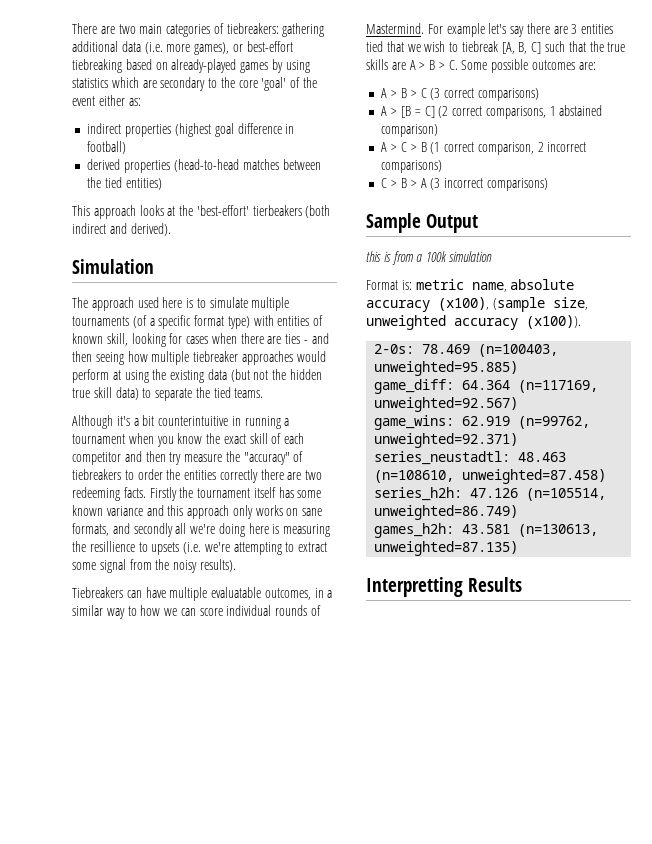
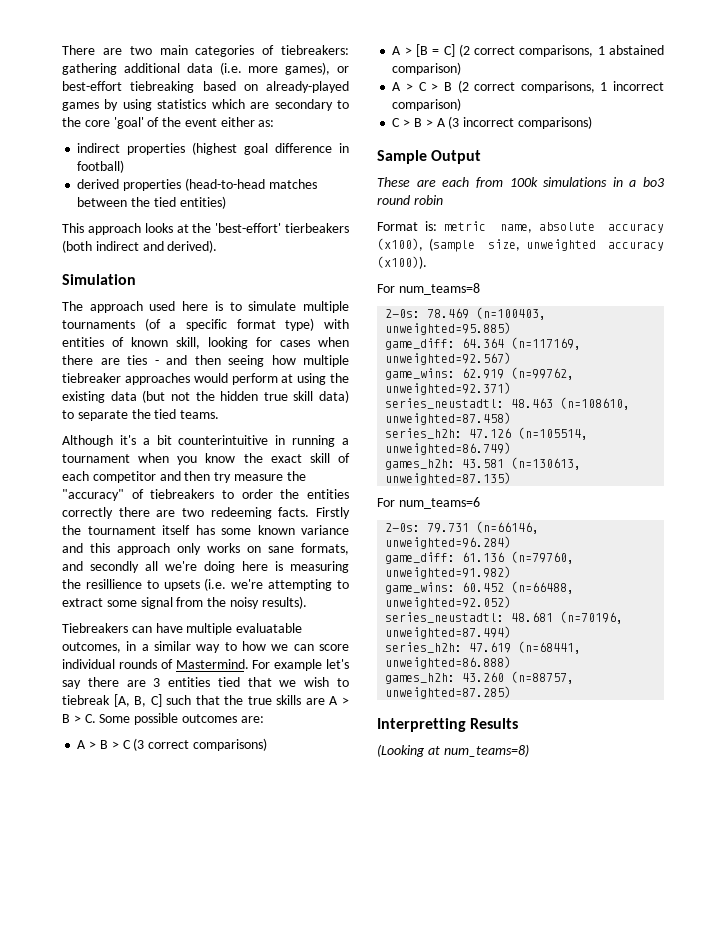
[430,142,587,155] [381,160,443,173] (1 correct comparison, 2 incorrect comparisons) -> [457,80,664,93] [392,98,462,111] (2 correct comparisons, 1 incorrect comparison)
[366,251,492,265] this is from a 100k simulation -> [377,177,665,188] [377,195,443,205] These are each from 100k simulations in a bo3 round robin
(581, 322) none -> [377,283,480,295] // For num_teams=8
(519, 548) none -> [377,497,480,509] [385,521,540,534] [385,536,512,549] [385,551,575,564] [385,566,512,579] [385,581,575,594] [385,596,512,609] [385,611,624,624] [385,626,512,639] [385,641,582,654] [385,656,512,669] [385,671,575,684] [385,686,512,699] // For num_teams=6 // 2-0s: 79.731 (n=66146, unweighted=96.284) // game_diff: 61.136 (n=79760, unweighted=91.982) // game_wins: 60.452 (n=66488, unweighted=92.052) // series_neustadtl: 48.681 (n=70196, unweighted=87.494) // series_h2h: 47.619 (n=68441, unweighted=86.888) // games_h2h: 43.260 (n=88757, unweighted=87.285)
(523, 584) none -> [377,744,529,757] // (Looking at num_teams=8)

